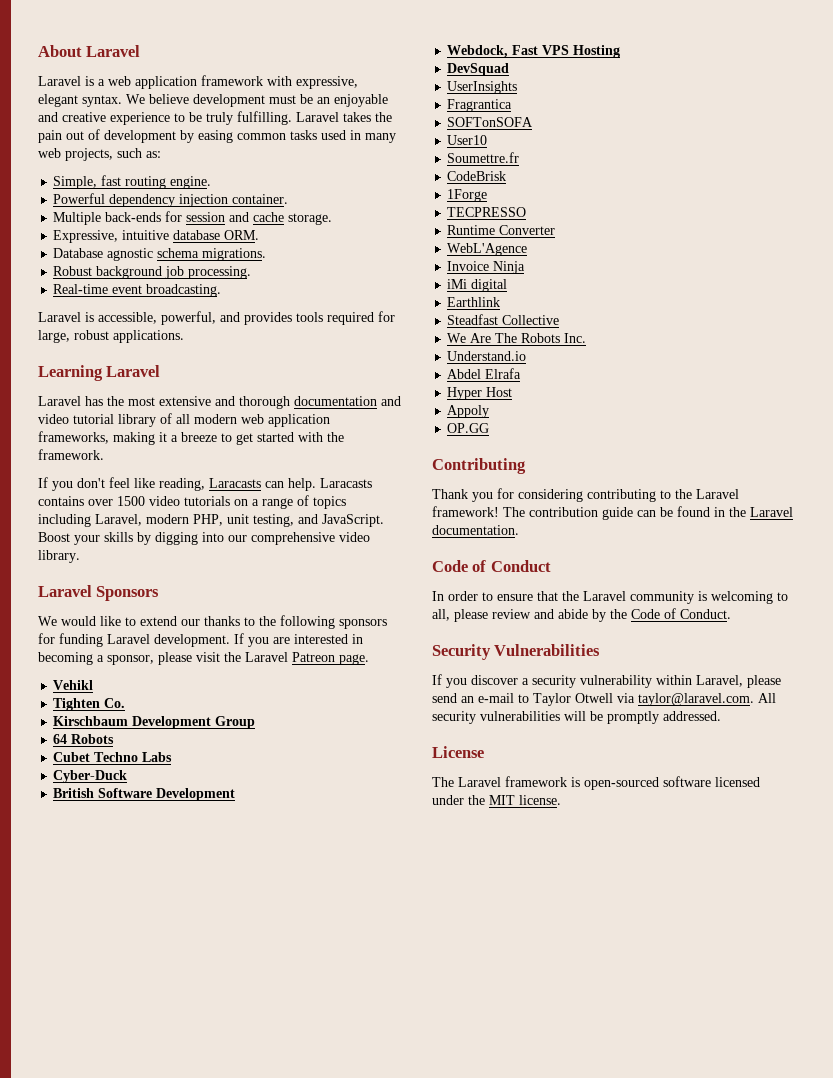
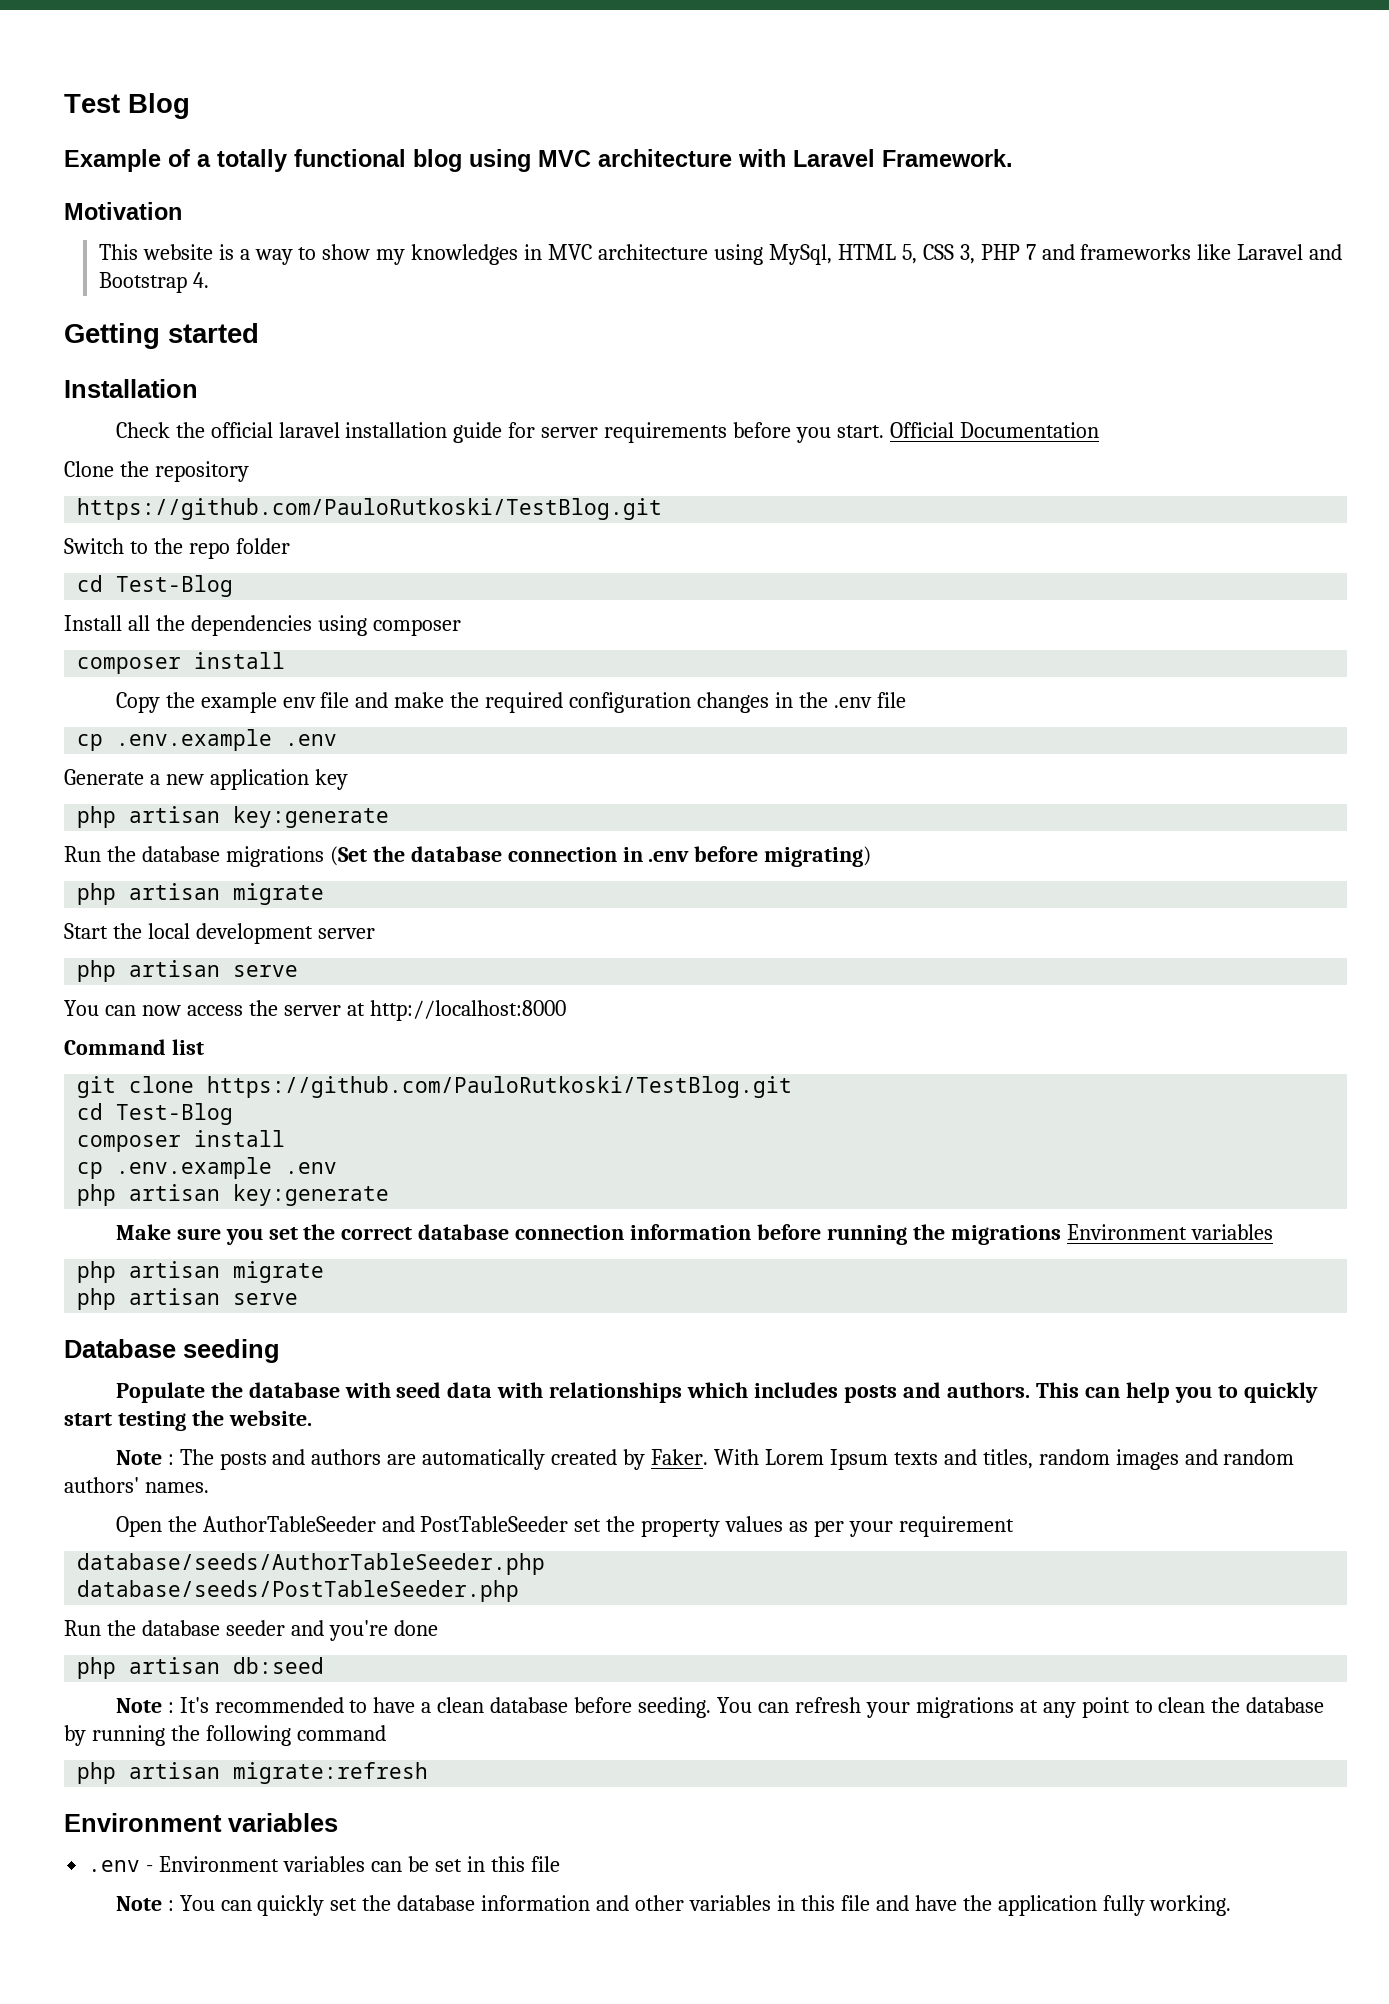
[38,45,141,57] [38,75,358,89] [38,94,388,107] [38,111,392,125] [38,129,396,143] [38,148,161,161] [53,175,212,189] [53,193,289,207] [53,211,333,225] [53,230,260,243] [53,248,267,261] [53,266,252,279] [53,284,222,297] [38,311,395,325] [38,330,184,343] [38,365,161,381] [38,396,401,409] [38,413,330,427] [38,431,344,445] [38,449,104,460] [38,477,372,491] [38,495,346,509] [38,514,384,527] [38,532,370,545] [38,550,80,563] [38,585,160,601] [38,615,387,629] [38,633,363,647] [38,652,369,665] [53,680,94,690] [53,698,126,711] [53,716,256,729] [53,734,115,744] [53,752,173,762] [53,770,128,783] [53,788,236,801] [447,45,621,58] [447,63,510,76] [447,81,518,94] [447,99,513,112] [447,117,534,127] [447,135,488,145] [447,152,520,163] [447,171,507,181] [447,189,488,202] [447,207,527,217] [447,225,556,235] [447,243,528,256] [447,261,526,274] [447,279,508,292] [447,297,501,307] [447,314,560,325] [447,333,587,343] [447,351,527,361] [447,368,522,379] [447,387,513,400] [447,405,490,418] [447,423,490,433] [432,458,526,474] [432,488,739,502] [432,506,793,520] [432,525,519,535] [432,560,551,572] [432,591,788,604] [432,608,731,622] [432,644,601,660] [432,674,781,688] [432,693,776,706] [432,711,721,724] [432,746,484,758] [432,776,760,790] [432,795,561,805] About Laravel // Laravel is a web application framework with expressive, elegant syntax. We believe development must be an enjoyable and creative experience to be truly fulfilling. Laravel takes the pain out of development by easing common tasks used in many web projects, such as: // Simple, fast routing engine. // Powerful dependency injection container. // Multiple back-ends for session and cache storage. // Expressive, intuitive database ORM. // Database agnostic schema migrations. // Robust background job processing. // Real-time event broadcasting. // Laravel is accessible, powerful, and provides tools required for large, robust applications. // Learning Laravel // Laravel has the most extensive and thorough documentation and video tutorial library of all modern web application frameworks, making it a breeze to get started with the framework. // If you don't feel like reading, Laracasts can help. Laracasts contains over 1500 video tutorials on a range of topics including Laravel, modern PHP, unit testing, and JavaScript. Boost your skills by digging into our comprehensive video library. // Laravel Sponsors // We would like to extend our thanks to the following sponsors for funding Laravel development. If you are interested in becoming a sponsor, please visit the Laravel Patreon page. // Vehikl // Tighten Co. // Kirschbaum Development Group // 64 Robots // Cubet Techno Labs // Cyber-Duck // British Software Development // Webdock, Fast VPS Hosting // DevSquad // UserInsights // Fragrantica // SOFTonSOFA // User10 // Soumettre.fr // CodeBrisk // 1Forge // TECPRESSO // Runtime Converter // WebL'Agence // Invoice Ninja // iMi digital // Earthlink // Steadfast Collective // We Are The Robots Inc. // Understand.io // Abdel Elrafa // Hyper Host // Appoly // OP.GG // Contributing // Thank you for considering contributing to the Laravel framework! The contribution guide can be found in the Laravel documentation. // Code of Conduct // In order to ensure that the Laravel community is welcoming to all, please review and abide by the Code of Conduct. // Security Vulnerabilities // If you discover a security vulnerability within Laravel, please send an e-mail to Taylor Otwell via taylor@laravel.com. All security vulnerabilities will be promptly addressed. // License // The Laravel framework is open-sourced software licensed under the MIT license. -> [64,93,190,119] [64,149,1013,172] [64,202,182,220] [98,244,1343,265] [98,272,209,293] [64,323,259,349] [64,379,198,398] [115,422,1099,443] [64,461,249,482] [77,498,663,520] [64,538,290,559] [77,575,234,597] [64,615,461,636] [77,652,286,674] [115,692,906,713] [77,729,338,751] [64,769,348,790] [77,806,390,828] [64,846,872,867] [77,883,325,905] [64,923,375,944] [77,960,299,982] [64,1000,566,1021] [64,1039,204,1055] [77,1076,793,1098] [77,1103,234,1125] [77,1130,286,1152] [77,1157,338,1179] [77,1184,390,1206] [115,1224,1273,1245] [77,1261,325,1283] [77,1288,299,1310] [64,1339,280,1363] [115,1382,1318,1403] [64,1410,312,1431] [115,1449,1295,1470] [64,1477,209,1493] [115,1516,1014,1537] [77,1553,546,1575] [77,1580,520,1602] [64,1620,438,1641] [77,1657,325,1679] [115,1697,1325,1718] [64,1725,386,1746] [77,1762,429,1784] [64,1813,338,1832] [88,1856,560,1872] [115,1895,1232,1916] Test Blog // Example of a totally functional blog using MVC architecture with Laravel Framework. // Motivation // This website is a way to show my knowledges in MVC architecture using MySql, HTML 5, CSS 3, PHP 7 and frameworks like Laravel and Bootstrap 4. // Getting started // Installation // Check the official laravel installation guide for server requirements before you start. Official Documentation // Clone the repository // https://github.com/PauloRutkoski/TestBlog.git // Switch to the repo folder // cd Test-Blog // Install all the dependencies using composer // composer install // Copy the example env file and make the required configuration changes in the .env file // cp .env.example .env // Generate a new application key // php artisan key:generate // Run the database migrations (Set the database connection in .env before migrating) // php artisan migrate // Start the local development server // php artisan serve // You can now access the server at http://localhost:8000 // Command list // git clone https://github.com/PauloRutkoski/TestBlog.git // cd Test-Blog // composer install // cp .env.example .env // php artisan key:generate // Make sure you set the correct database connection information before running the migrations Environment variables // php artisan migrate // php artisan serve // Database seeding // Populate the database with seed data with relationships which includes posts and authors. This can help you to quickly start testing the website. // Note : The posts and authors are automatically created by Faker. With Lorem Ipsum texts and titles, random images and random authors' names. // Open the AuthorTableSeeder and PostTableSeeder set the property values as per your requirement // database/seeds/AuthorTableSeeder.php // database/seeds/PostTableSeeder.php // Run the database seeder and you're done // php artisan db:seed // Note : It's recommended to have a clean database before seeding. You can refresh your migrations at any point to clean the database by running the following command // php artisan migrate:refresh // Environment variables // .env - Environment variables can be set in this file // Note : You can quickly set the database information and other variables in this file and have the application fully working.

